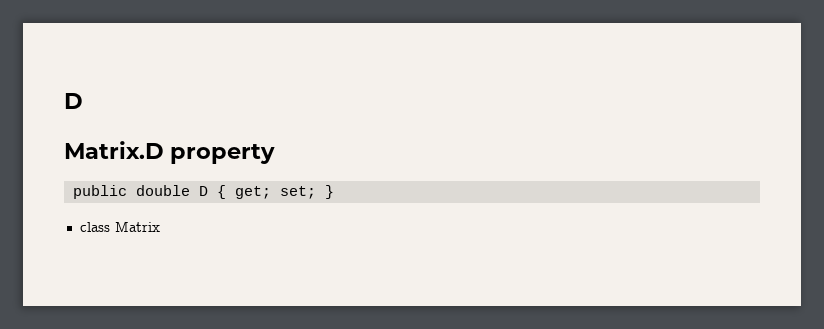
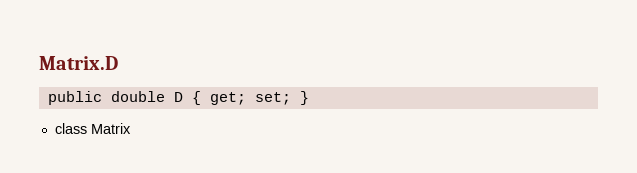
[64,93,83,109] D // -> (39, 63) none
[170,144,276,164] property -> (118, 63) none

